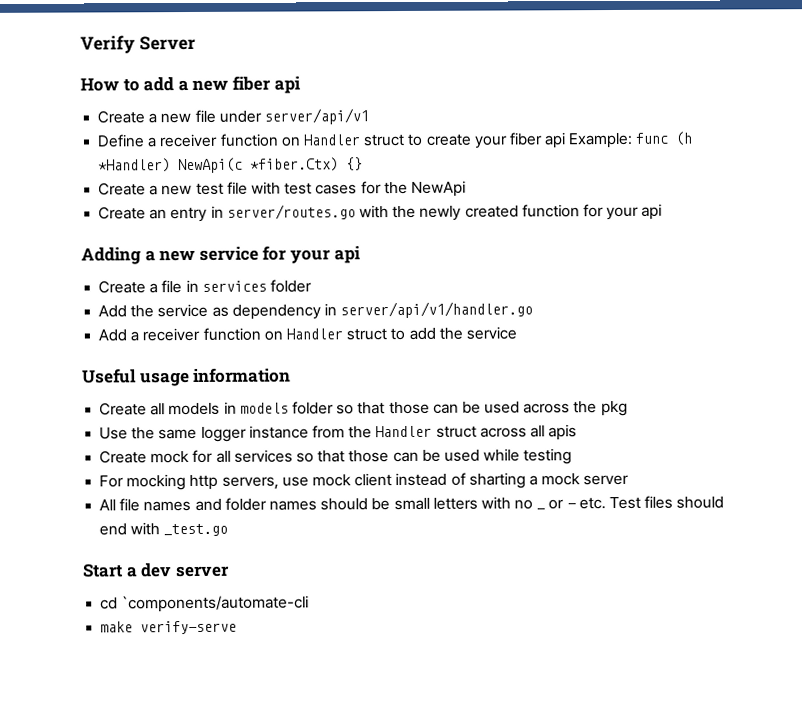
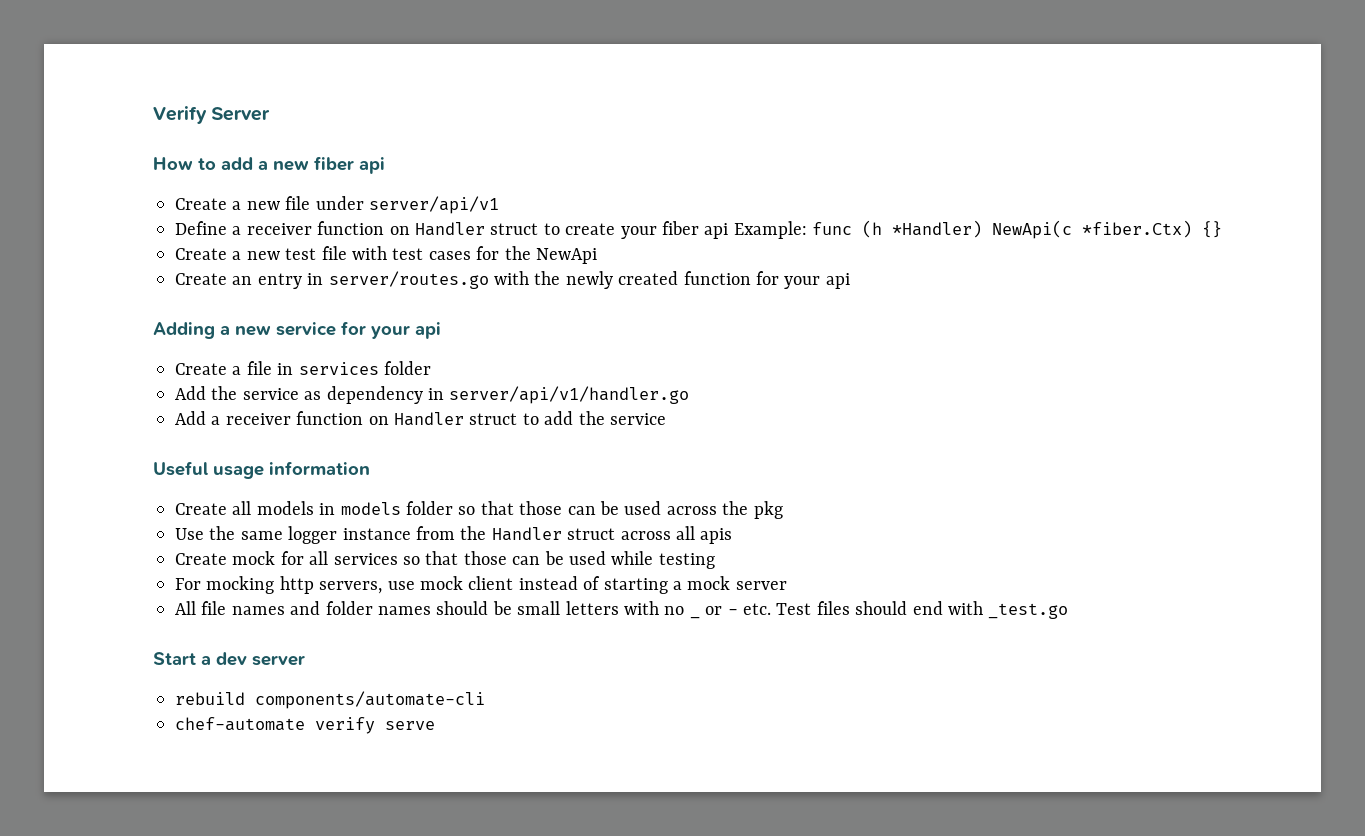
[468,472,526,489] sharting -> [603,578,668,594] starting
[100,595,310,613] [100,620,238,635] cd `components/automate-cli // make verify-serve -> [175,691,485,709] [175,717,435,734] rebuild components/automate-cli // chef-automate verify serve

